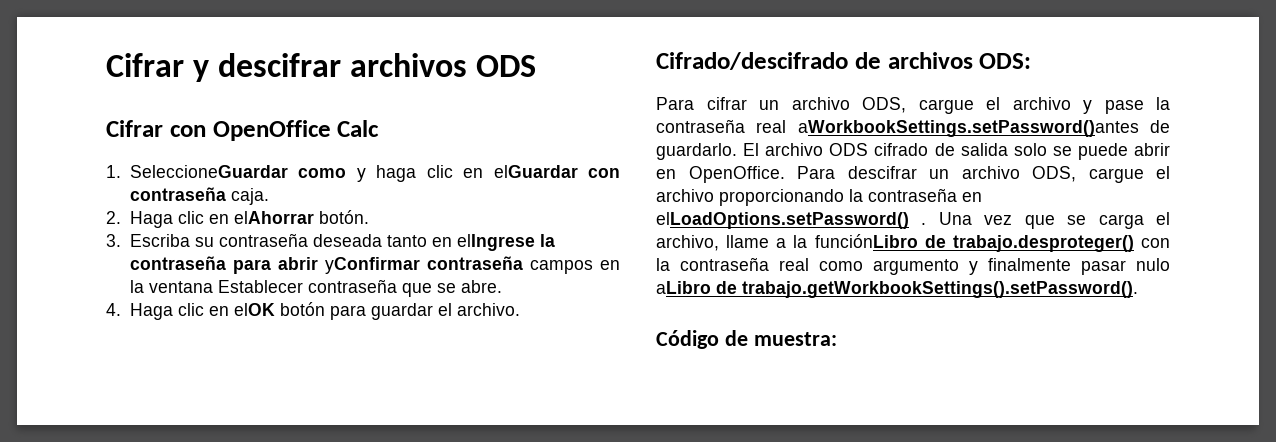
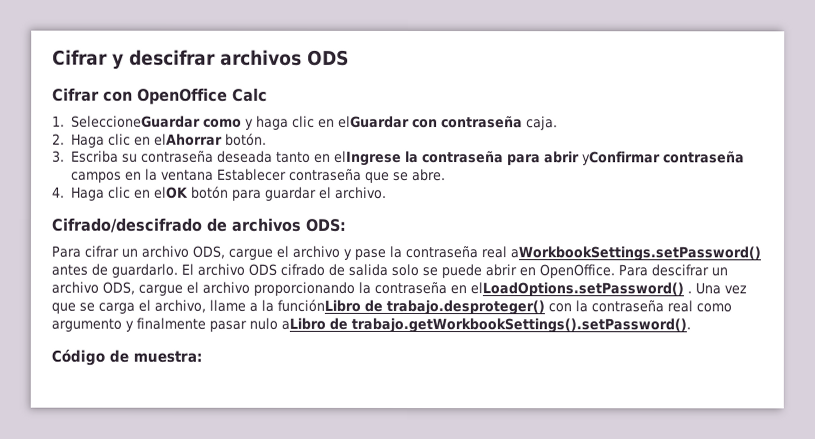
[797,120,1139,137] aWorkbookSettings.setPassword()antes -> [510,246,761,262] [51,264,88,276] aWorkbookSettings.setPassword() antes

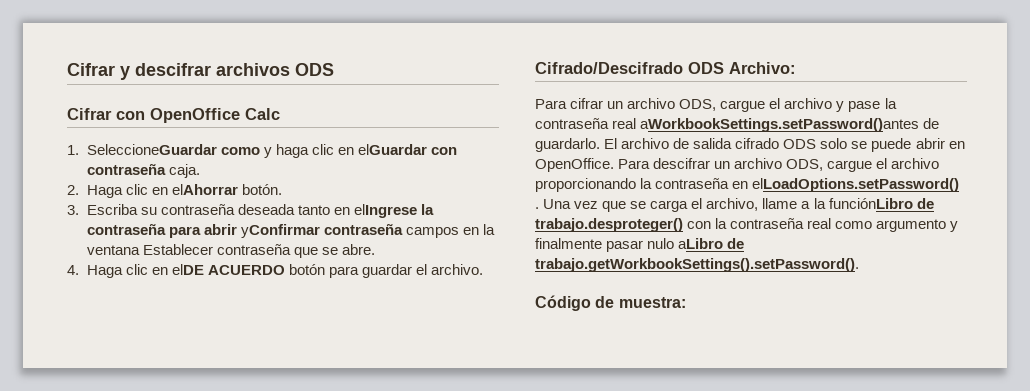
[153,186,189,199] elOK -> [171,264,285,275] elDE ACUERDO
[51,217,347,233] Cifrado/descifrado de archivos ODS: -> [535,62,796,74] Cifrado/Descifrado ODS Archivo:
[510,246,761,262] [51,264,88,276] aWorkbookSettings.setPassword() antes -> [640,118,920,132] aWorkbookSettings.setPassword()antes
[248,263,388,276] ODS cifrado de salida -> [673,138,817,149] de salida cifrado ODS

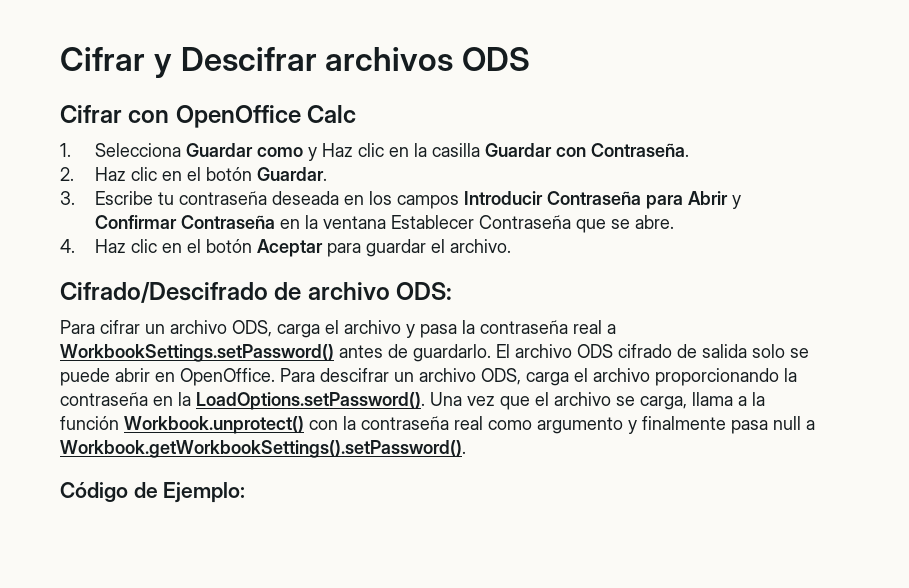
[135,63,211,76] descifrar -> [180,47,317,71] Descifrar
[86,144,217,155] SeleccioneGuardar -> [95,143,254,157] Selecciona Guardar
[275,144,457,158] [86,163,200,178] haga clic en elGuardar con contraseña caja. -> [322,143,690,157] Haz clic en la casilla Guardar con Contraseña.
[86,184,282,198] [67,204,434,218] [86,223,459,238] Haga clic en elAhorrar botón. // 3. Escriba su contraseña deseada tanto en elIngrese la contraseña para abrir yConfirmar contraseña campos -> [95,167,328,181] [60,191,742,209] [95,215,276,229] Haz clic en el botón Guardar. // 3. Escribe tu contraseña deseada en los campos Introducir Contraseña para Abrir y Confirmar Contraseña
[216,244,291,255] contraseña -> [479,215,572,229] Contraseña
[86,264,325,278] Haga clic en elDE ACUERDO botón -> [95,239,324,257] Haz clic en el botón Aceptar
[688,62,796,74] ODS Archivo: -> [274,282,453,300] de archivo ODS:
[720,100,766,112] cargue -> [277,324,320,338] carga
[848,98,897,112] [535,118,920,132] pase la contraseña real aWorkbookSettings.setPassword()antes -> [420,320,616,338] [60,344,383,362] pasa la contraseña real a WorkbookSettings.setPassword() antes
[673,138,817,149] de salida cifrado ODS -> [577,344,747,358] ODS cifrado de salida
[827,160,873,172] cargue -> [526,372,569,386] carga
[752,178,960,192] [535,207,539,209] elLoadOptions.setPassword() . -> [178,392,425,410] la LoadOptions.setPassword().
[630,198,934,212] [535,218,683,232] se carga el archivo, llame a la funciónLibro de trabajo.desproteger() -> [535,392,765,410] [60,416,304,434] el archivo se carga, llama a la función Workbook.unprotect()
[606,238,745,252] [535,258,859,272] pasar nulo aLibro de trabajo.getWorkbookSettings().setPassword(). -> [731,416,815,434] [60,440,466,458] pasa null a Workbook.getWorkbookSettings().setPassword().
[618,297,686,308] muestra: -> [163,482,246,503] Ejemplo:

